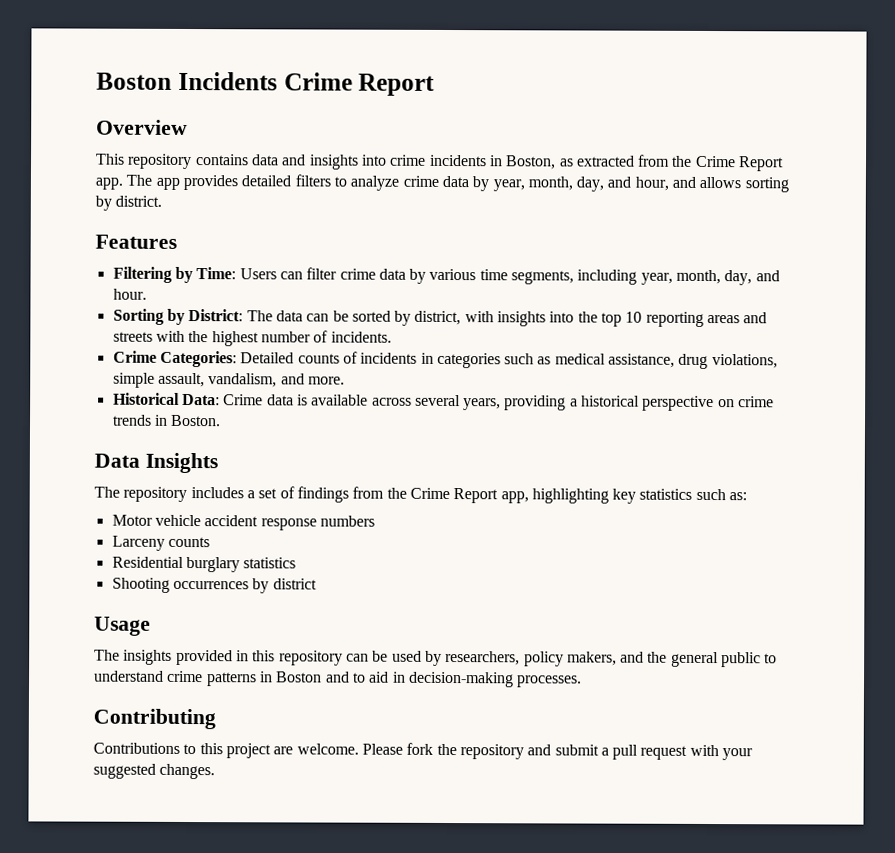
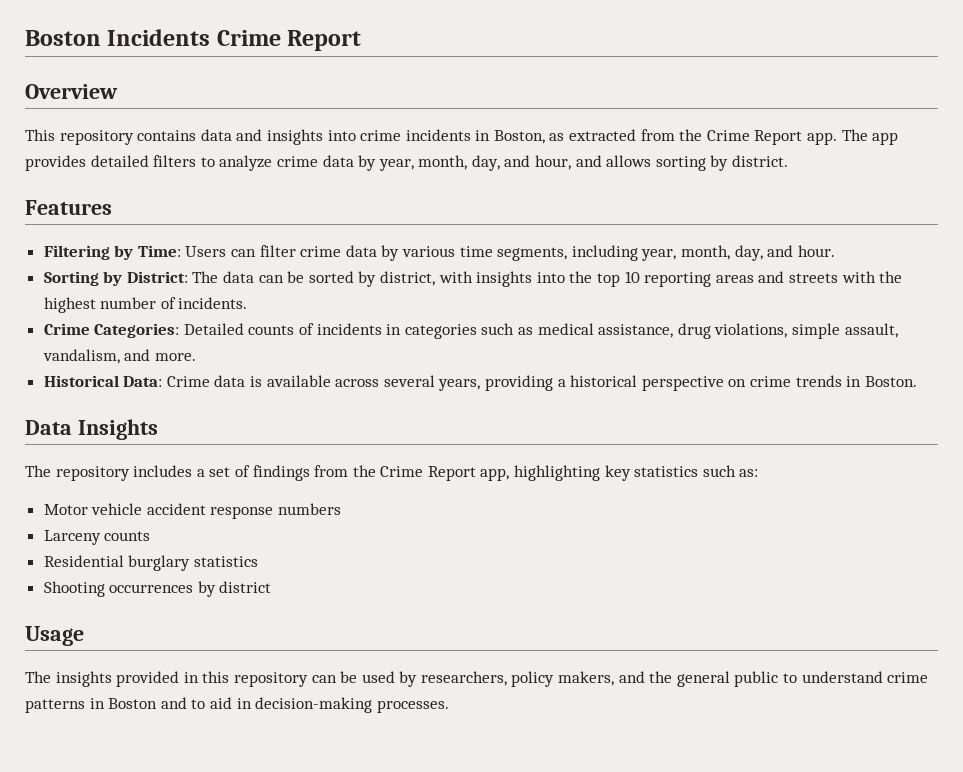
[93,708,216,730] [93,742,754,761] [93,763,216,780] // Contributing // Contributions to this project are welcome. Please fork the repository and submit a pull request with your suggested changes. -> (449, 706) none

